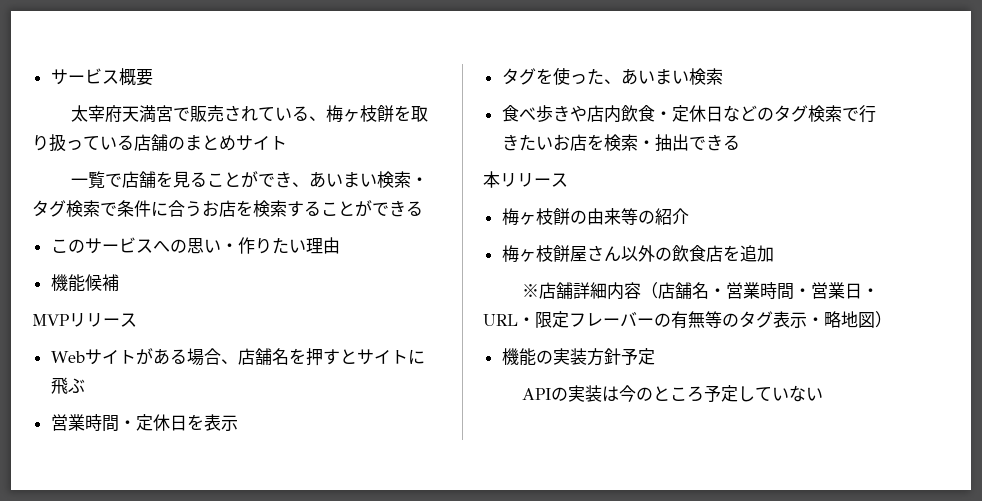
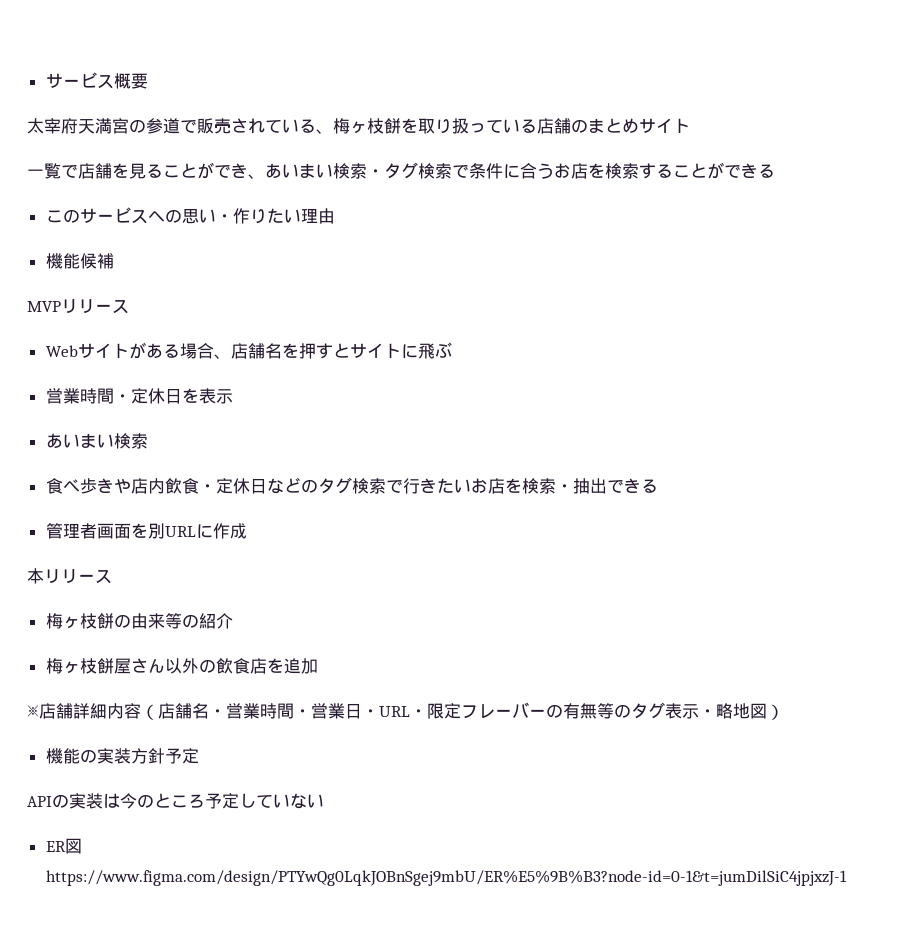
(173, 113) none -> [129,118,180,134] の参道
[501,67,621,85] タグを使った、 -> (233, 396) none
(740, 142) none -> [45,523,247,539] // 管理者画面を別URLに作成
(823, 394) none -> [45,838,82,854] [45,870,847,886] // ER図https://www.figma.com/design/PTYwQg0LqkJOBnSgej9mbU/ER%E5%9B%B3?node-id=0-1&t=jumDilSiC4jpjxzJ-1

